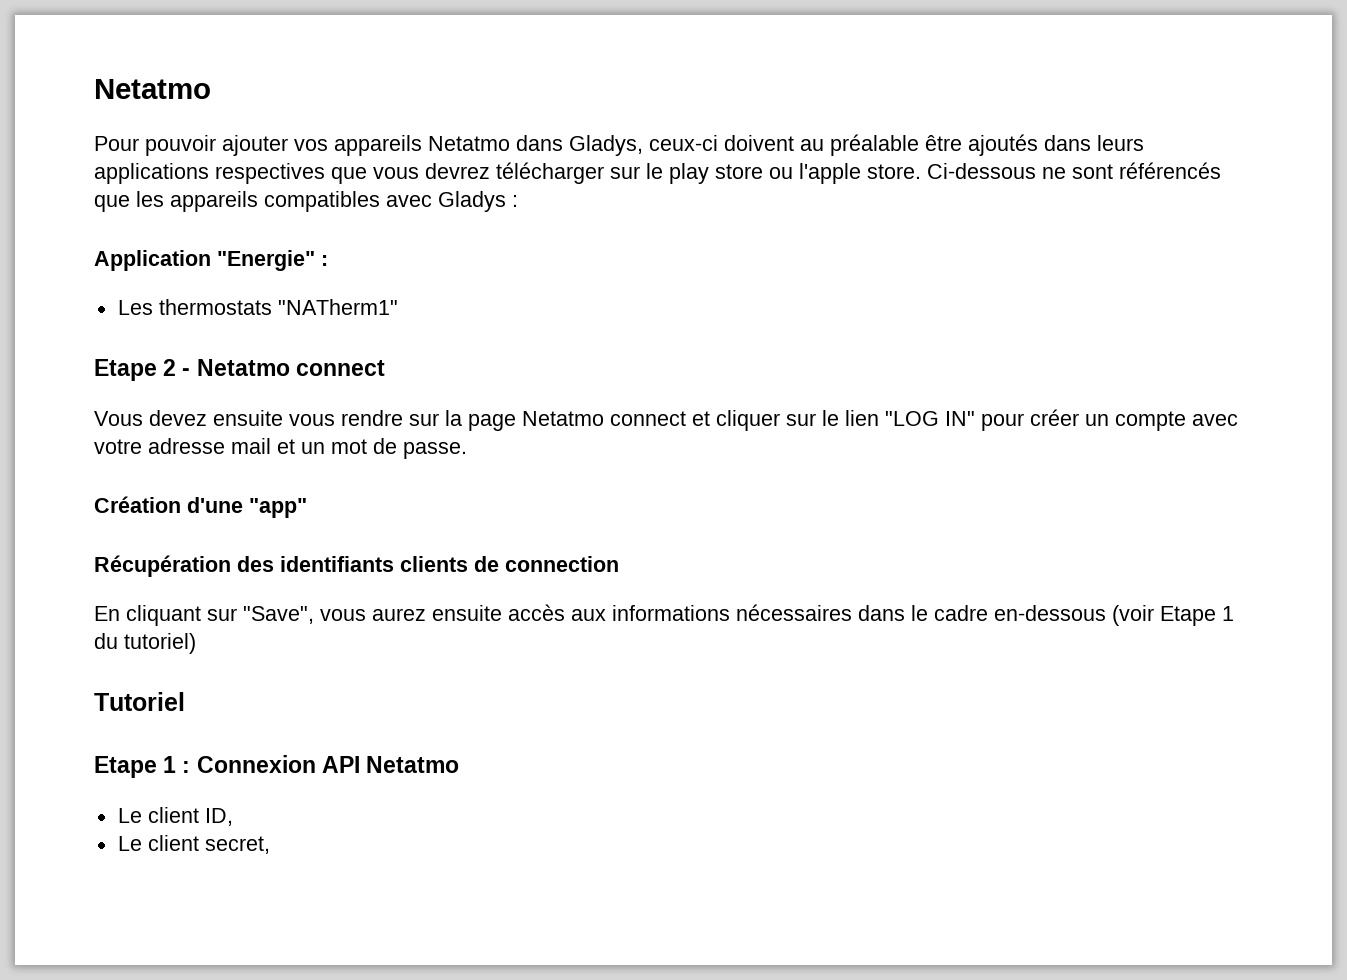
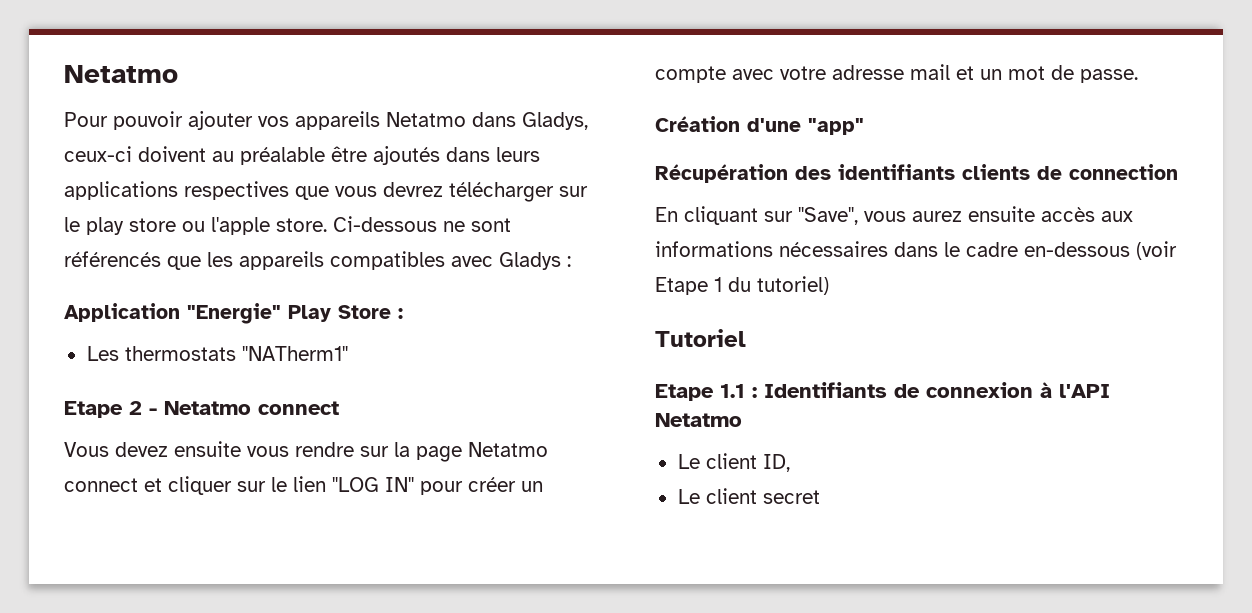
(315, 260) none -> [288,305,391,322] Play Store
[163,755,360,773] 1 : Connexion API -> [720,382,1110,398] 1.1 : Identifiants de connexion à l'API
[204,836,270,854] secret, -> [762,490,820,504] secret

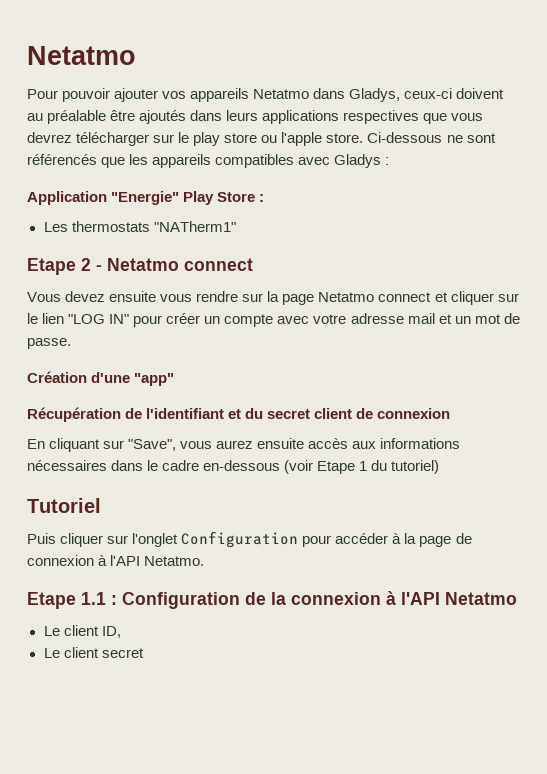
[795,164,1178,180] des identifiants clients de connection -> [125,408,451,419] de l'identifiant et du secret client de connexion
(746, 338) none -> [27,531,472,548] [27,555,205,566] // Puis cliquer sur l'onglet Configuration pour accéder à la page de connexion à l'API Netatmo.
[764,382,920,398] Identifiants de -> [122,592,286,609] Configuration de la

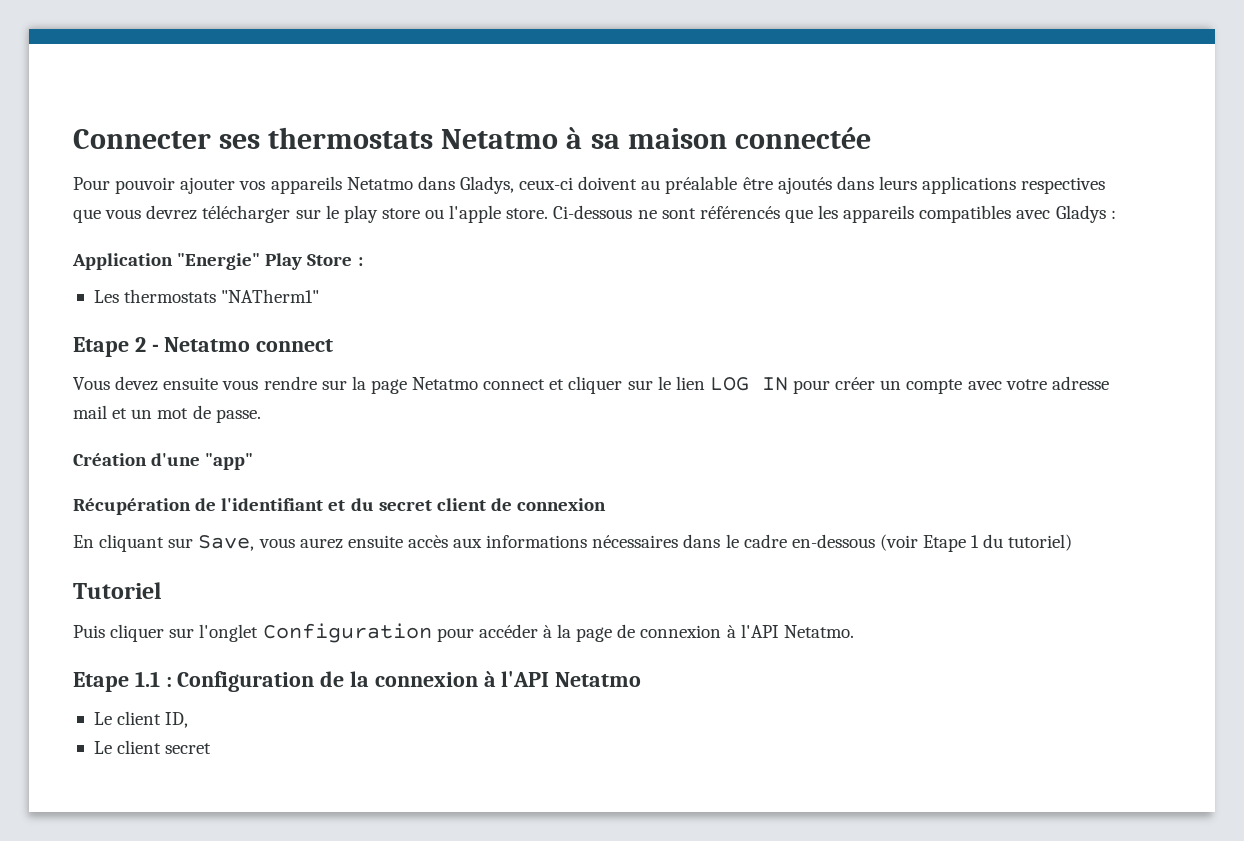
[27,46,136,65] Netatmo -> [73,127,871,149] Connecter ses thermostats Netatmo à sa maison connectée
[68,314,130,324] "LOG IN" -> [709,377,788,391] LOG IN
[128,439,177,451] "Save", -> [198,535,255,551] Save,

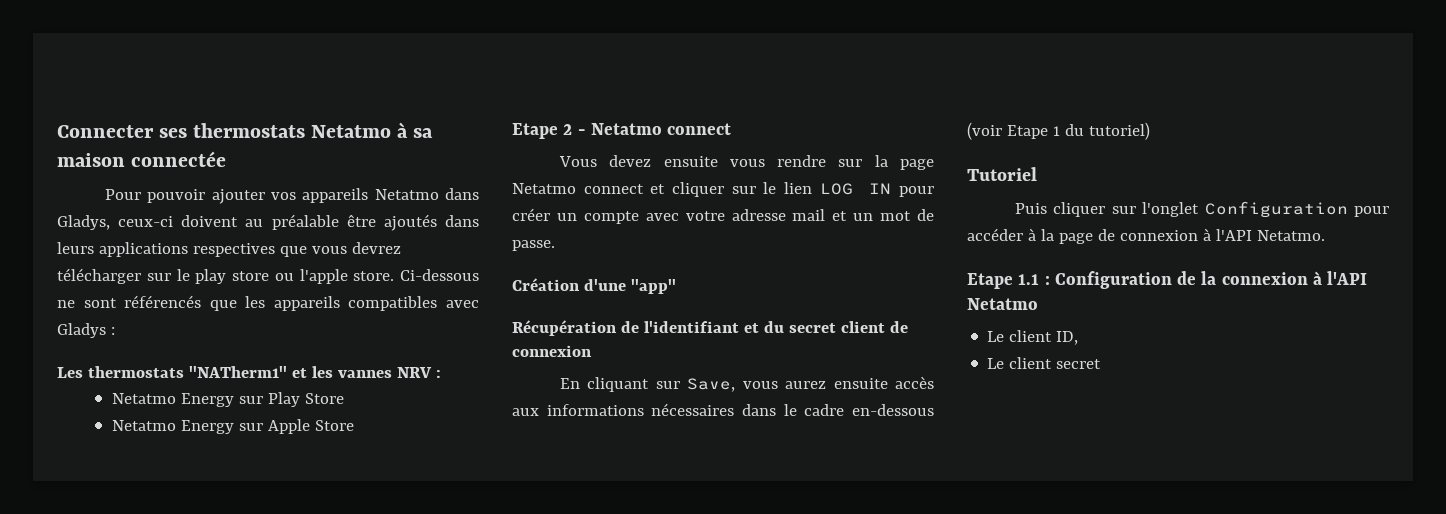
[72,253,363,270] [93,289,320,303] Application "Energie" Play Store : // Les thermostats "NATherm1" -> [57,366,441,378] [111,392,344,407] [111,419,354,434] Les thermostats "NATherm1" et les vannes NRV : // Netatmo Energy sur Play Store // Netatmo Energy sur Apple Store

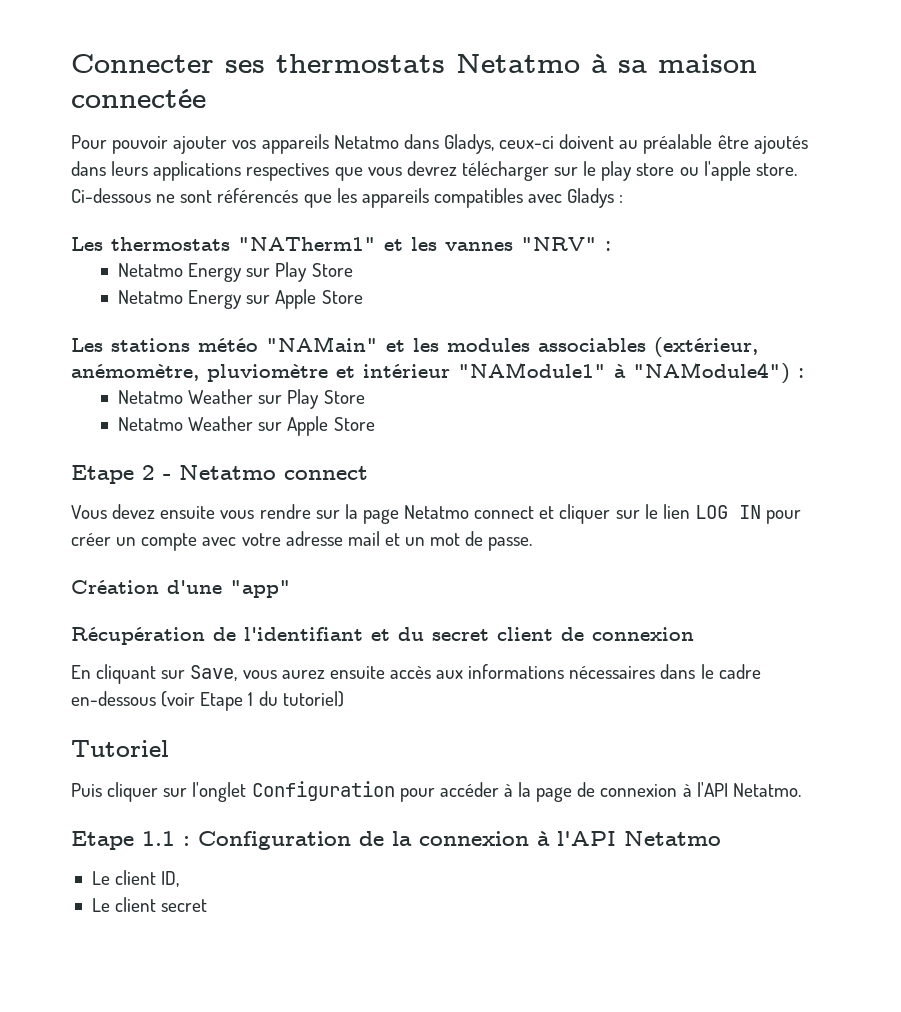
[396,367,432,378] NRV -> [521,237,597,251] "NRV"
(354, 425) none -> [71,336,758,357] [71,362,804,384] [118,389,365,409] [118,416,375,436] // Les stations météo "NAMain" et les modules associables (extérieur, anémomètre, pluviomètre et intérieur "NAModule1" à "NAModule4") : // Netatmo Weather sur Play Store // Netatmo Weather sur Apple Store

